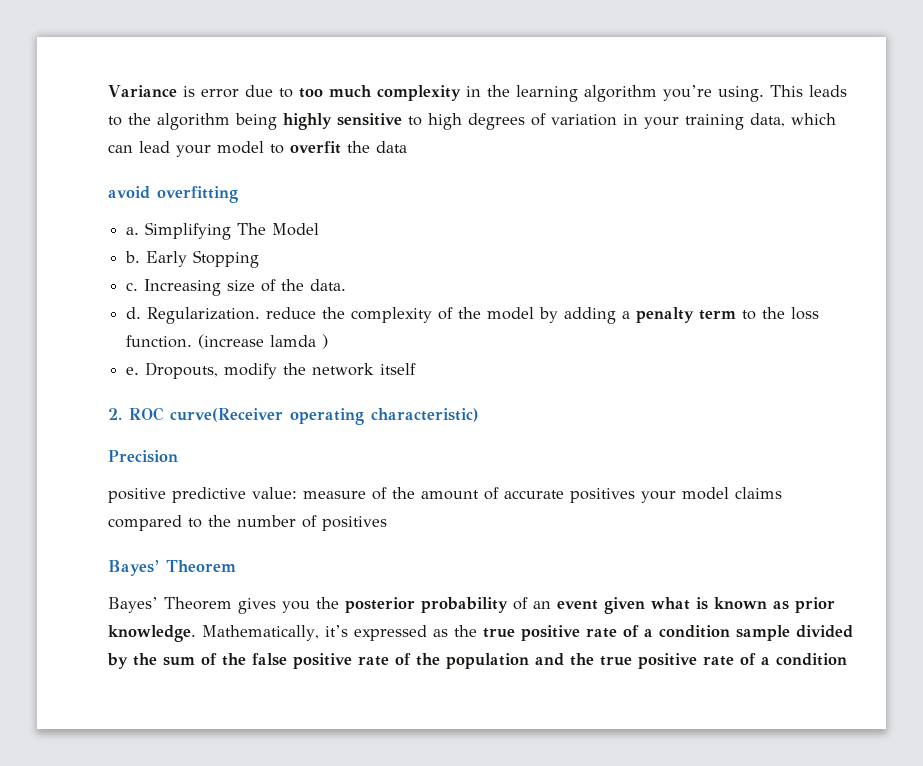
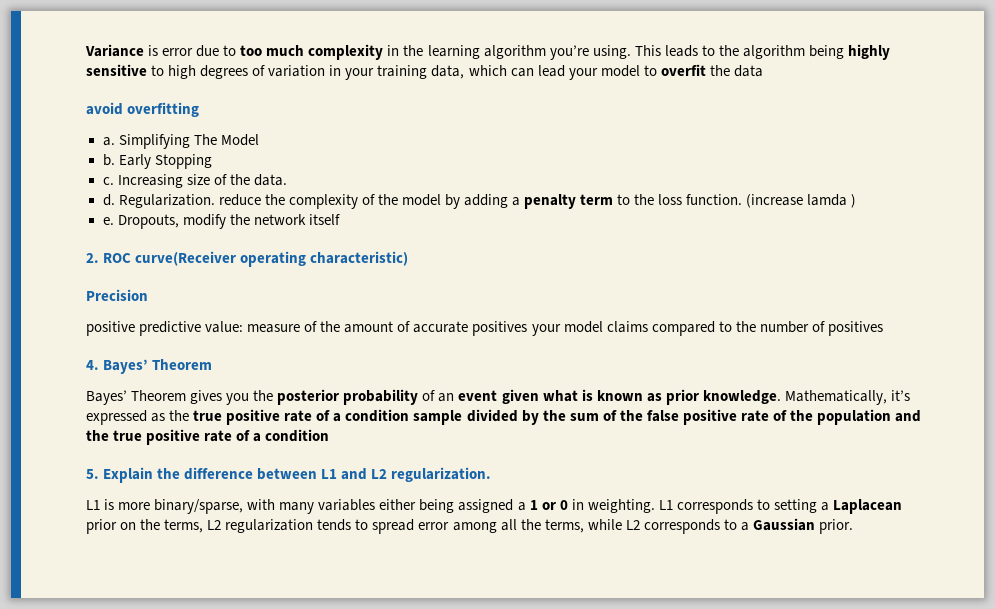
(387, 523) none -> [86,360,99,370] 4.
(847, 659) none -> [86,467,492,483] [86,499,903,514] [86,518,853,534] // 5. Explain the difference between L1 and L2 regularization. // L1 is more binary/sparse, with many variables either being assigned a 1 or 0 in weighting. L1 corresponds to setting a Laplacean prior on the terms, L2 regularization tends to spread error among all the terms, while L2 corresponds to a Gaussian prior.

